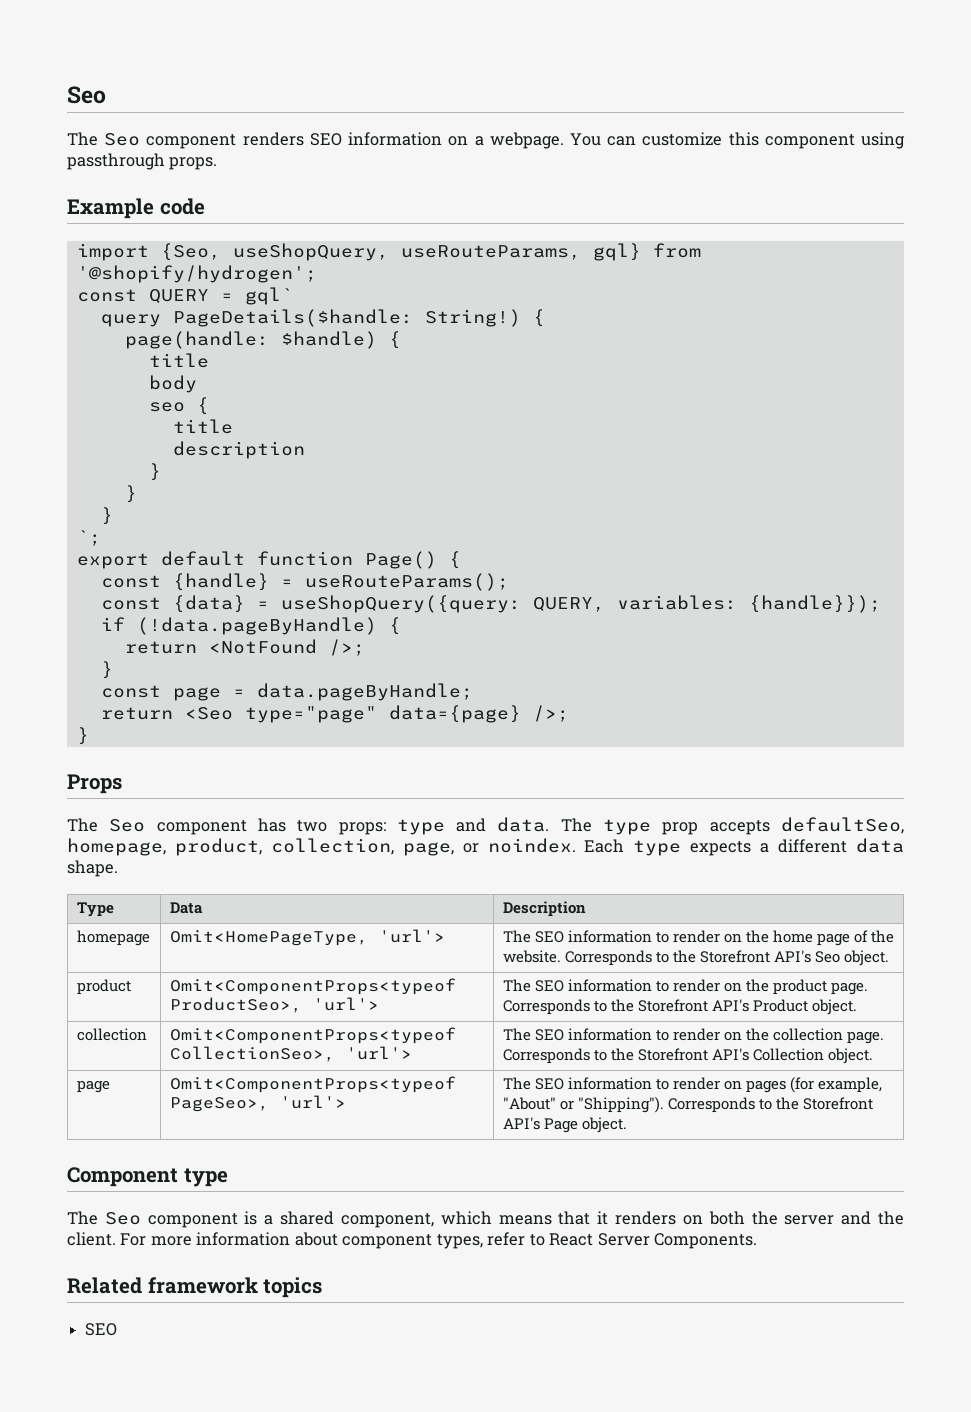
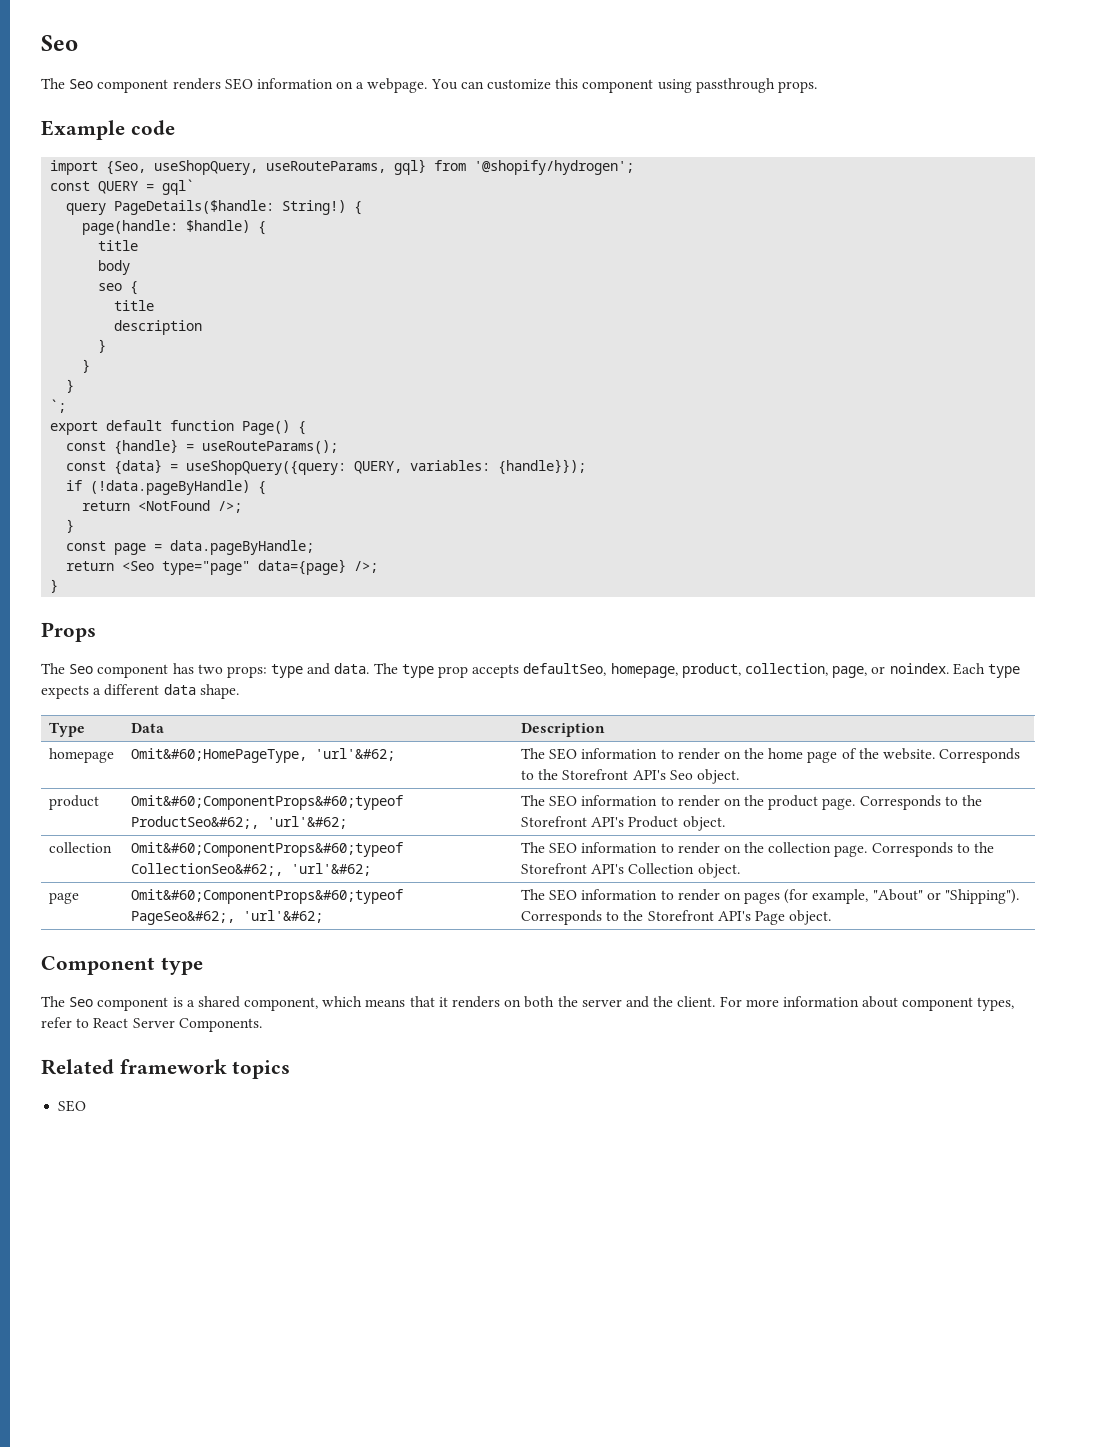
[169,929,445,946] Omit<HomePageType, 'url'> -> [131,748,396,763] Omit&#60;HomePageType, 'url'&#62;
[169,978,456,995] [169,997,379,1013] Omit<ComponentProps<typeof ProductSeo>, 'url'> -> [131,795,404,810] [131,816,348,829] Omit&#60;ComponentProps&#60;typeof ProductSeo&#62;, 'url'&#62;
[169,1027,456,1044] [169,1046,412,1062] Omit<ComponentProps<typeof CollectionSeo>, 'url'> -> [131,842,404,857] [131,863,372,876] Omit&#60;ComponentProps&#60;typeof CollectionSeo&#62;, 'url'&#62;
[169,1076,456,1093] [169,1095,346,1112] Omit<ComponentProps<typeof PageSeo>, 'url'> -> [131,889,404,904] [131,910,324,925] Omit&#60;ComponentProps&#60;typeof PageSeo&#62;, 'url'&#62;

